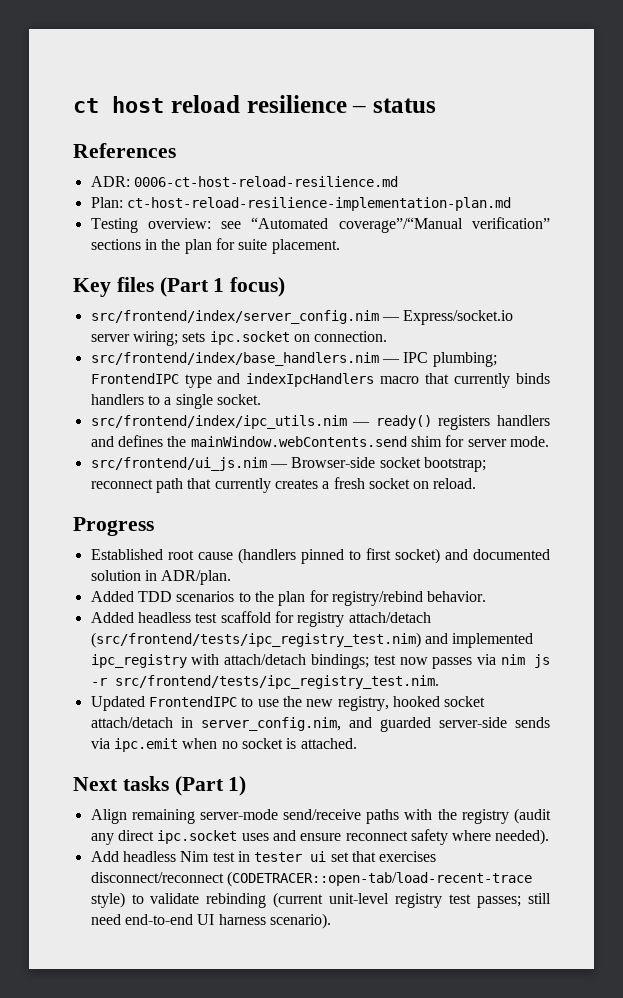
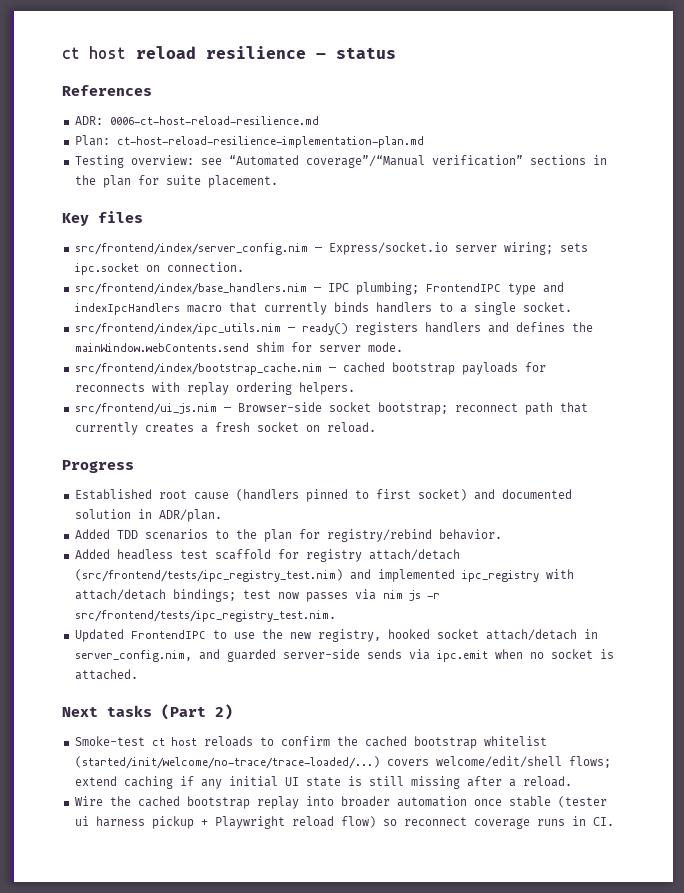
[159,277,286,297] (Part 1 focus) -> (143, 217) none
(549, 441) none -> [74,362,546,375] [74,382,355,395] // src/frontend/index/bootstrap_cache.nim — cached bootstrap payloads for reconnects with replay ordering helpers.
[228,776,247,796] [90,808,551,824] [90,829,550,845] [90,851,437,862] [90,871,532,887] [90,892,551,908] [90,913,331,929] 1) // Align remaining server-mode send/receive paths with the registry (audit any direct ipc.socket uses and ensure reconnect safety where needed). // Add headless Nim test in tester ui set that exercises disconnect/reconnect (CODETRACER::open-tab/load-recent-trace style) to validate rebinding (current unit-level registry test passes; still need end-to-end UI harness scenario). -> [215,704,233,720] [74,736,547,749] [74,756,611,769] [74,776,572,789] [74,796,607,809] [74,816,614,829] 2) // Smoke-test ct host reloads to confirm the cached bootstrap whitelist (started/init/welcome/no-trace/trace-loaded/...) covers welcome/edit/shell flows; extend caching if any initial UI state is still missing after a reload. // Wire the cached bootstrap replay into broader automation once stable (tester ui harness pickup + Playwright reload flow) so reconnect coverage runs in CI.

